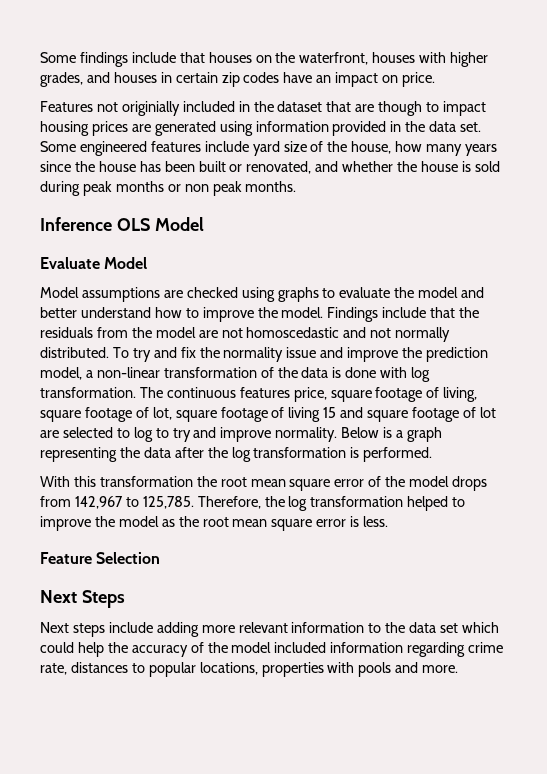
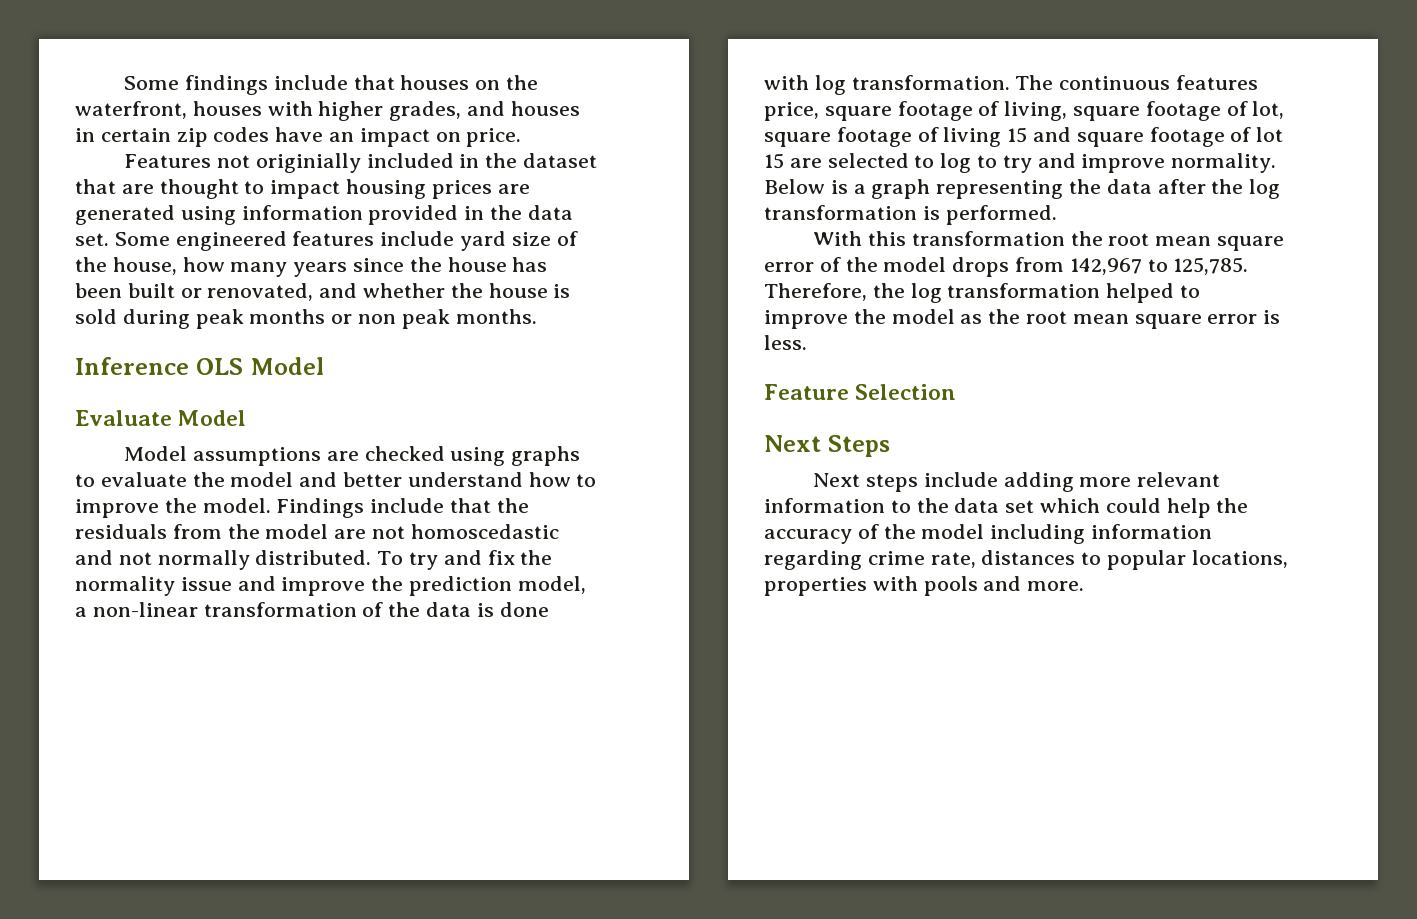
[378,101,423,116] though -> [159,179,239,199] thought
(496, 412) none -> [764,153,784,169] 15
[274,642,327,653] included -> [990,524,1086,544] including

